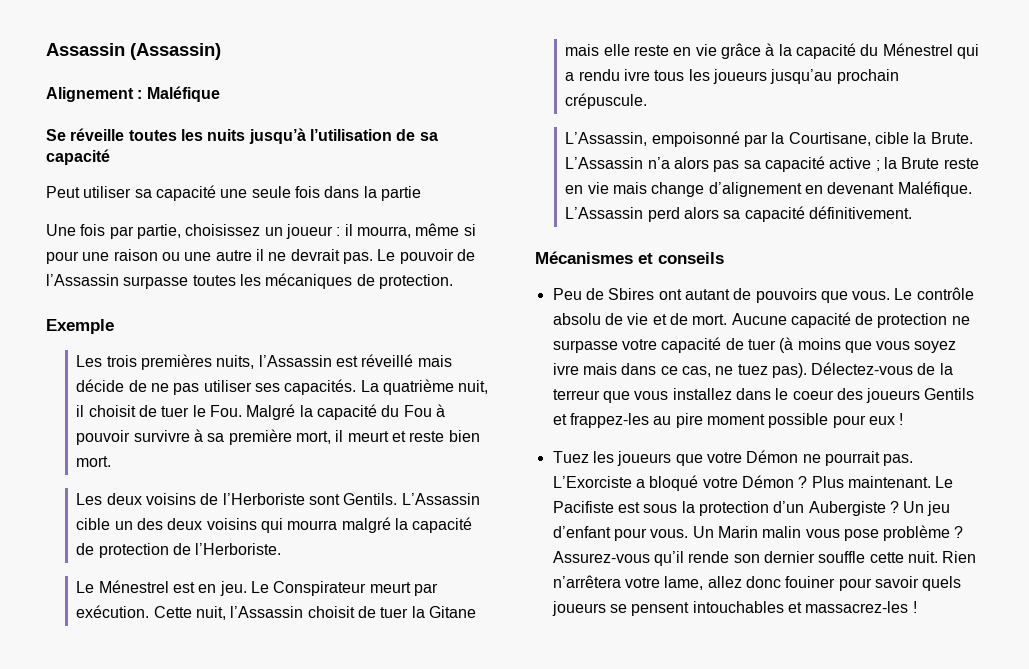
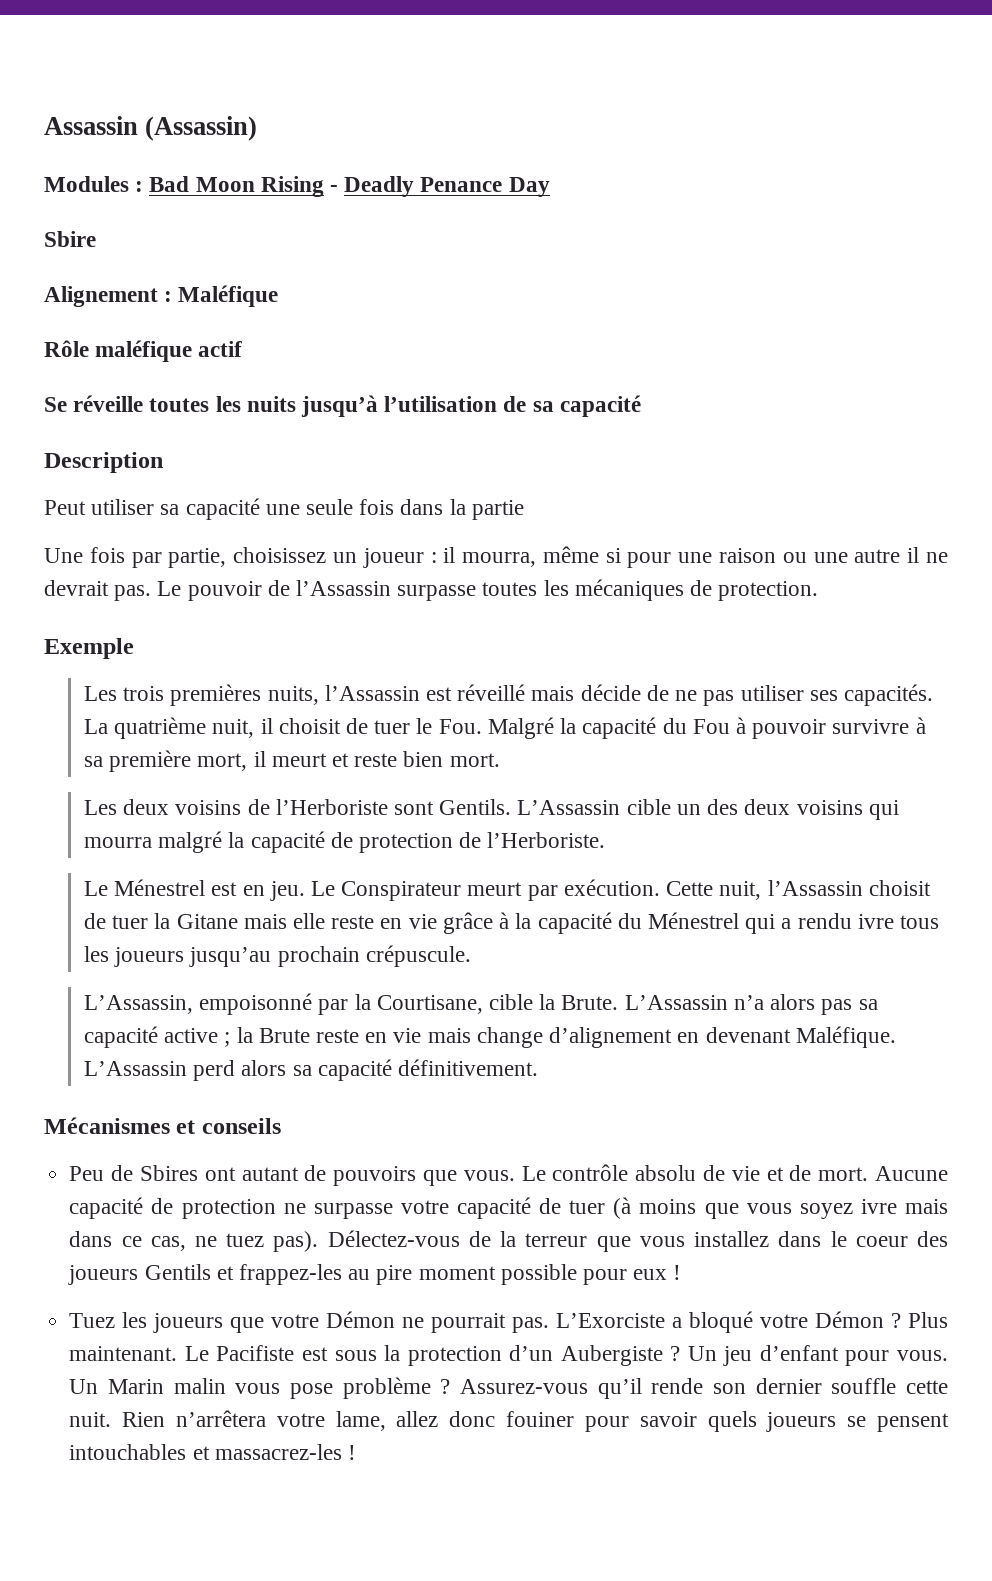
(221, 51) none -> [44,176,550,197] [44,231,96,247] // Modules : Bad Moon Rising - Deadly Penance Day // Sbire
(220, 94) none -> [44,340,243,362] // Rôle maléfique actif
(110, 157) none -> [44,452,163,473] // Description

